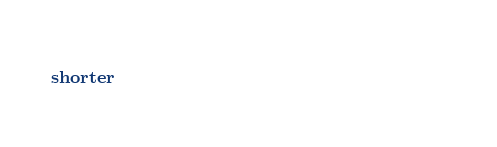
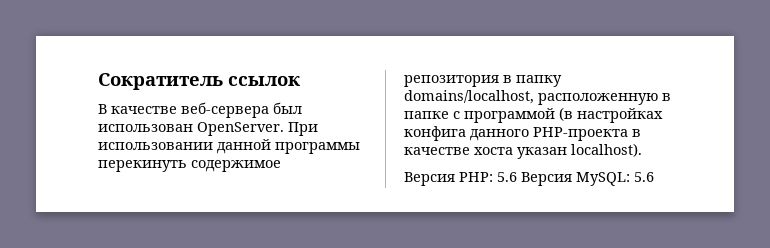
[51,71,115,83] shorter -> [98,73,300,90] [98,102,302,118] [98,122,318,136] [98,139,360,154] [98,160,281,172] [404,75,562,87] [404,90,671,105] [404,107,663,123] [404,126,641,141] [404,143,642,159] [404,172,654,186] Сократитель ссылок // В качестве веб-сервера был использован OpenServer. При использовании данной программы перекинуть содержимое репозитория в папку domains/localhost, расположенную в папке с программой (в настройках конфига данного PHP-проекта в качестве хоста указан localhost). // Версия PHP: 5.6 Версия MySQL: 5.6

